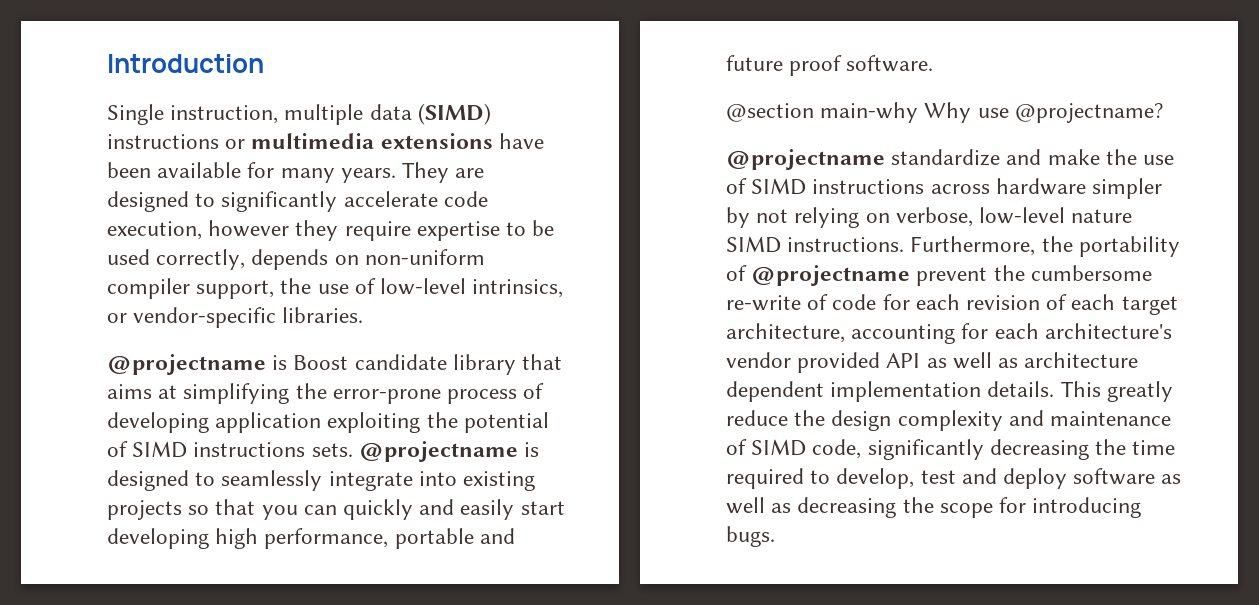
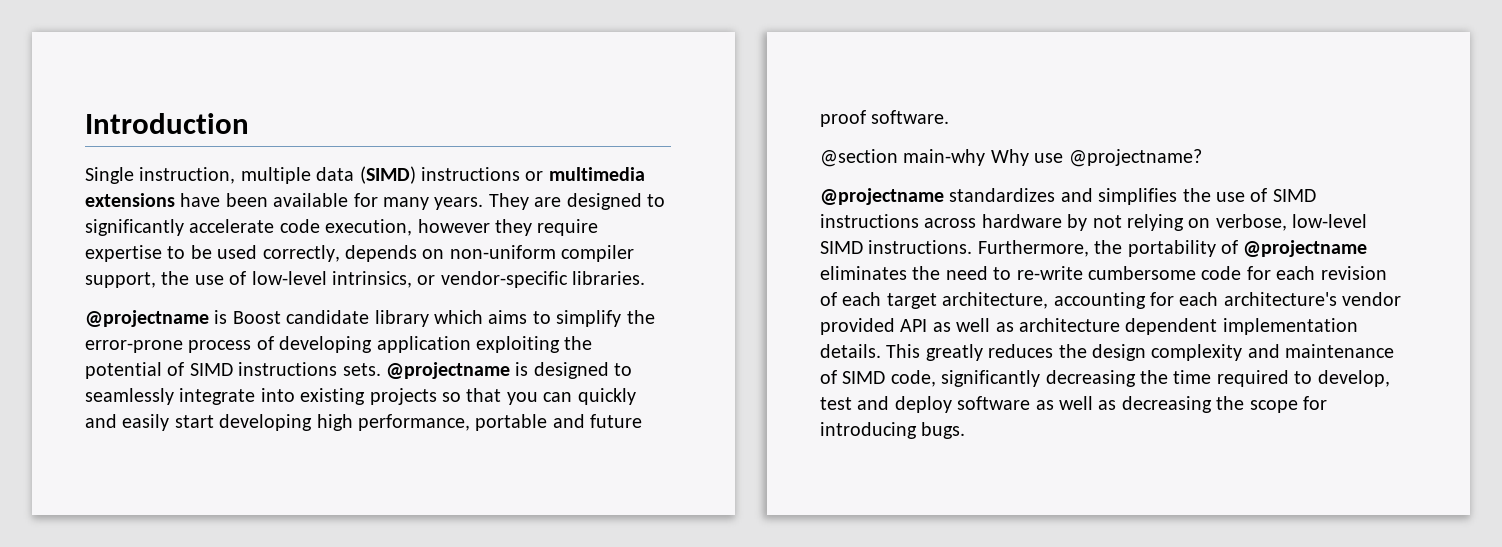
[522,354,563,370] [107,383,290,404] that aims at simplifying -> [434,310,622,327] which aims to simplify
[891,149,1100,166] standardize and make -> [949,188,1178,205] standardizes and simplifies
[1092,178,1163,199] simpler -> (1062, 221) none
[1071,209,1133,223] nature -> (1368, 221) none
[916,265,1152,286] [726,294,829,311] prevent the cumbersome re-write of -> [820,266,1196,280] eliminates the need to re-write cumbersome
[726,410,788,426] reduce -> [988,344,1054,358] reduces

